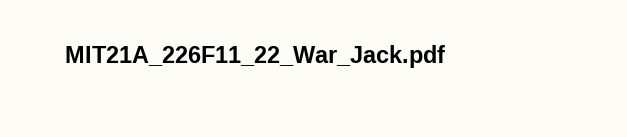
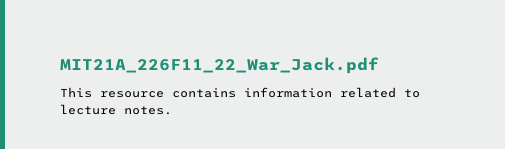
(445, 56) none -> [60,87,420,98] [60,104,172,115] // This resource contains information related to lecture notes.

